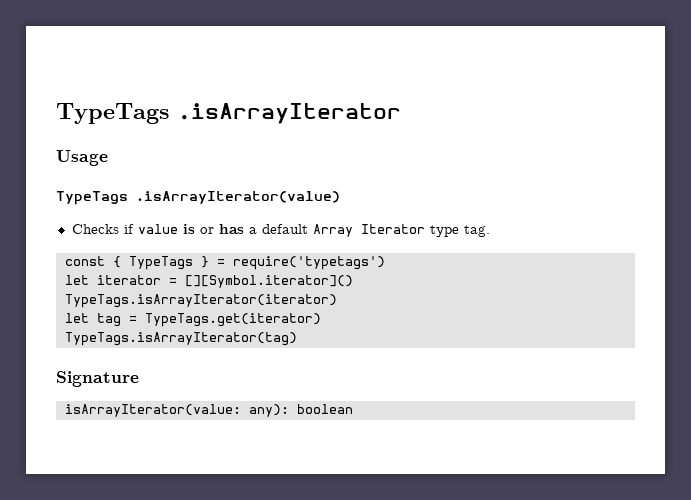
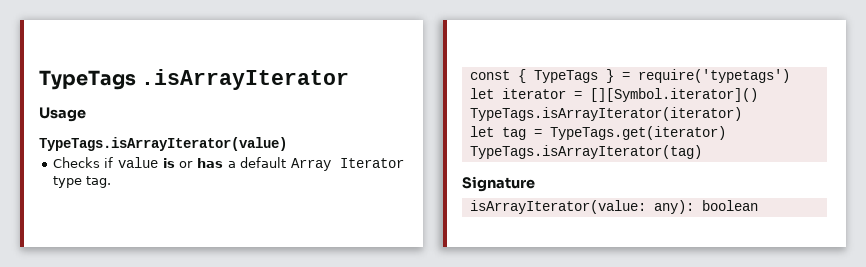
[56,191,340,205] TypeTags .isArrayIterator(value) -> [39,137,287,151] TypeTags.isArrayIterator(value)

